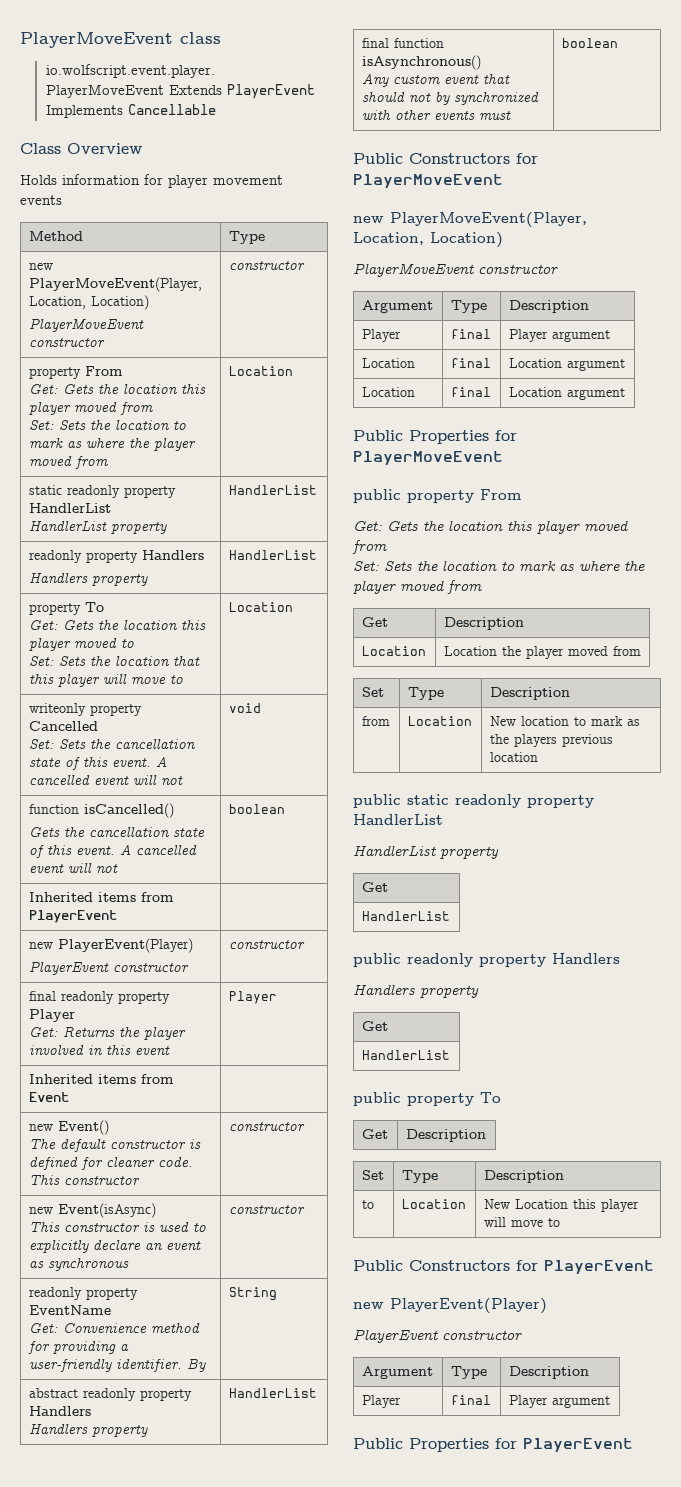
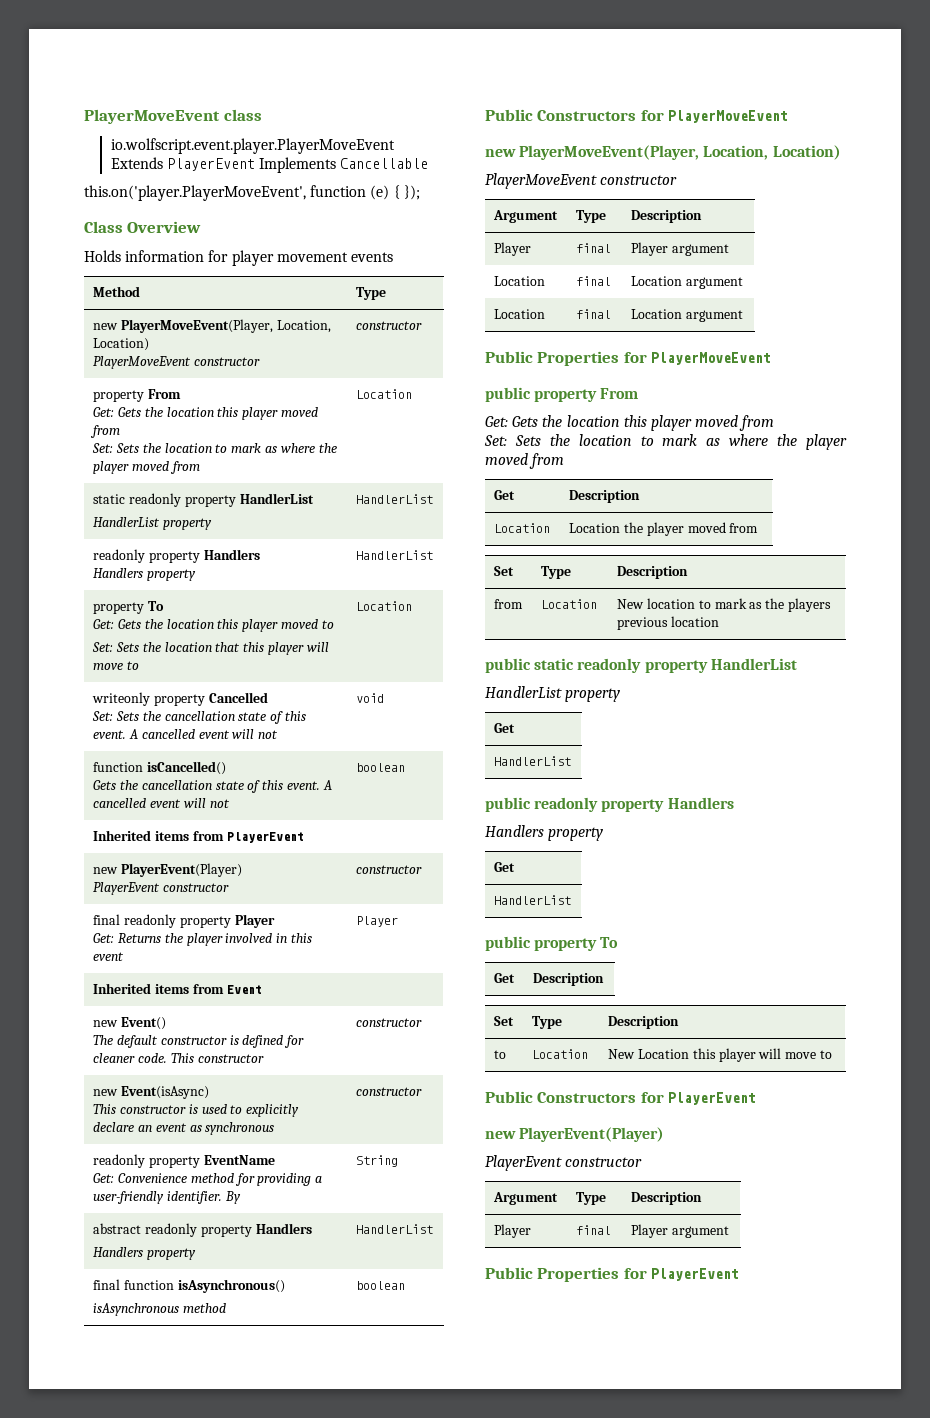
(216, 109) none -> [84,185,420,201] // this.on('player.PlayerMoveEvent', function (e) { });
[361,74,510,87] [361,92,539,105] [361,110,511,120] Any custom event that should not by synchronized with other events must -> [93,1303,227,1316] isAsynchronous method

